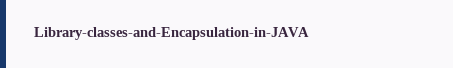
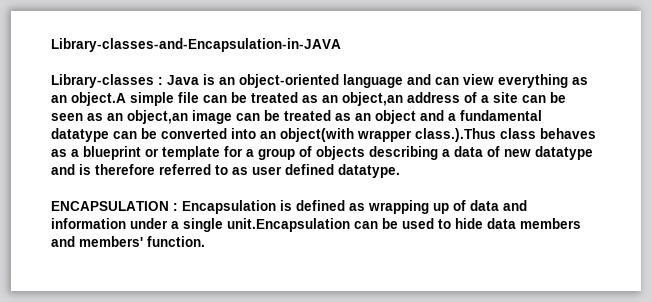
(309, 33) none -> [51,74,588,88] [51,92,566,106] [51,110,542,124] [51,128,596,142] [51,146,593,160] [51,164,400,178] [51,200,527,214] [51,218,581,232] [51,236,205,247] // Library-classes : Java is an object-oriented language and can view everything as an object.A simple file can be treated as an object,an address of a site can be seen as an object,an image can be treated as an object and a fundamental datatype can be converted into an object(with wrapper class.).Thus class behaves as a blueprint or template for a group of objects describing a data of new datatype and is therefore referred to as user defined datatype. // ENCAPSULATION : Encapsulation is defined as wrapping up of data and information under a single unit.Encapsulation can be used to hide data members and members' function.

